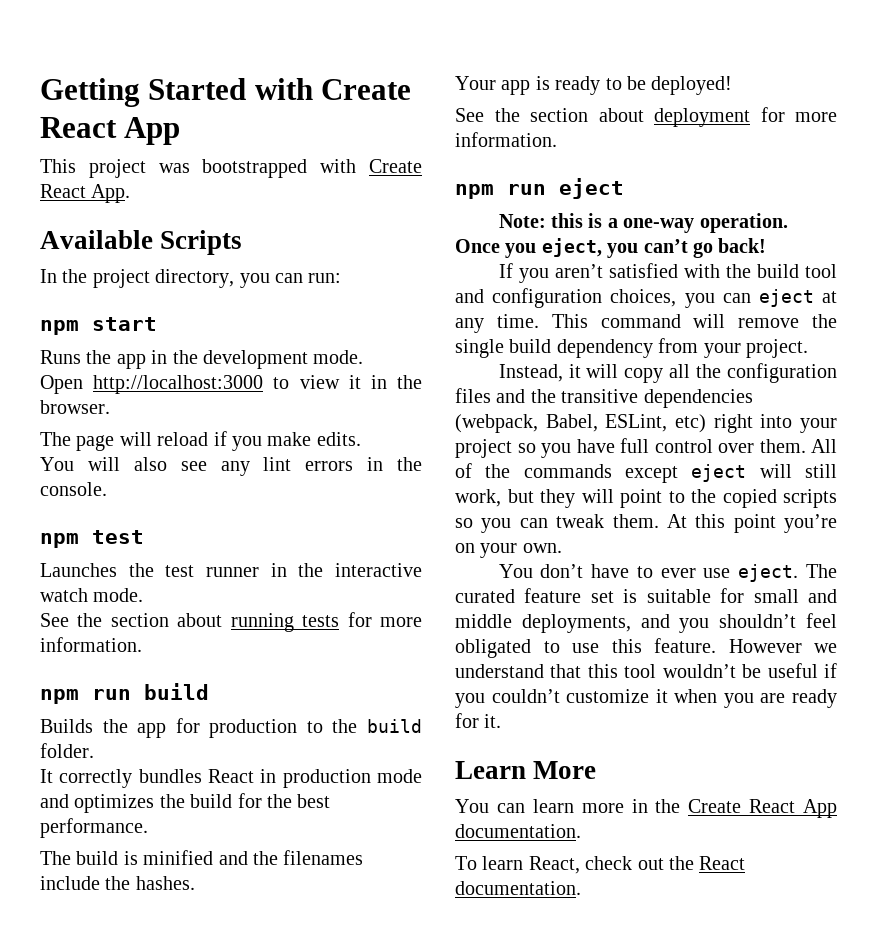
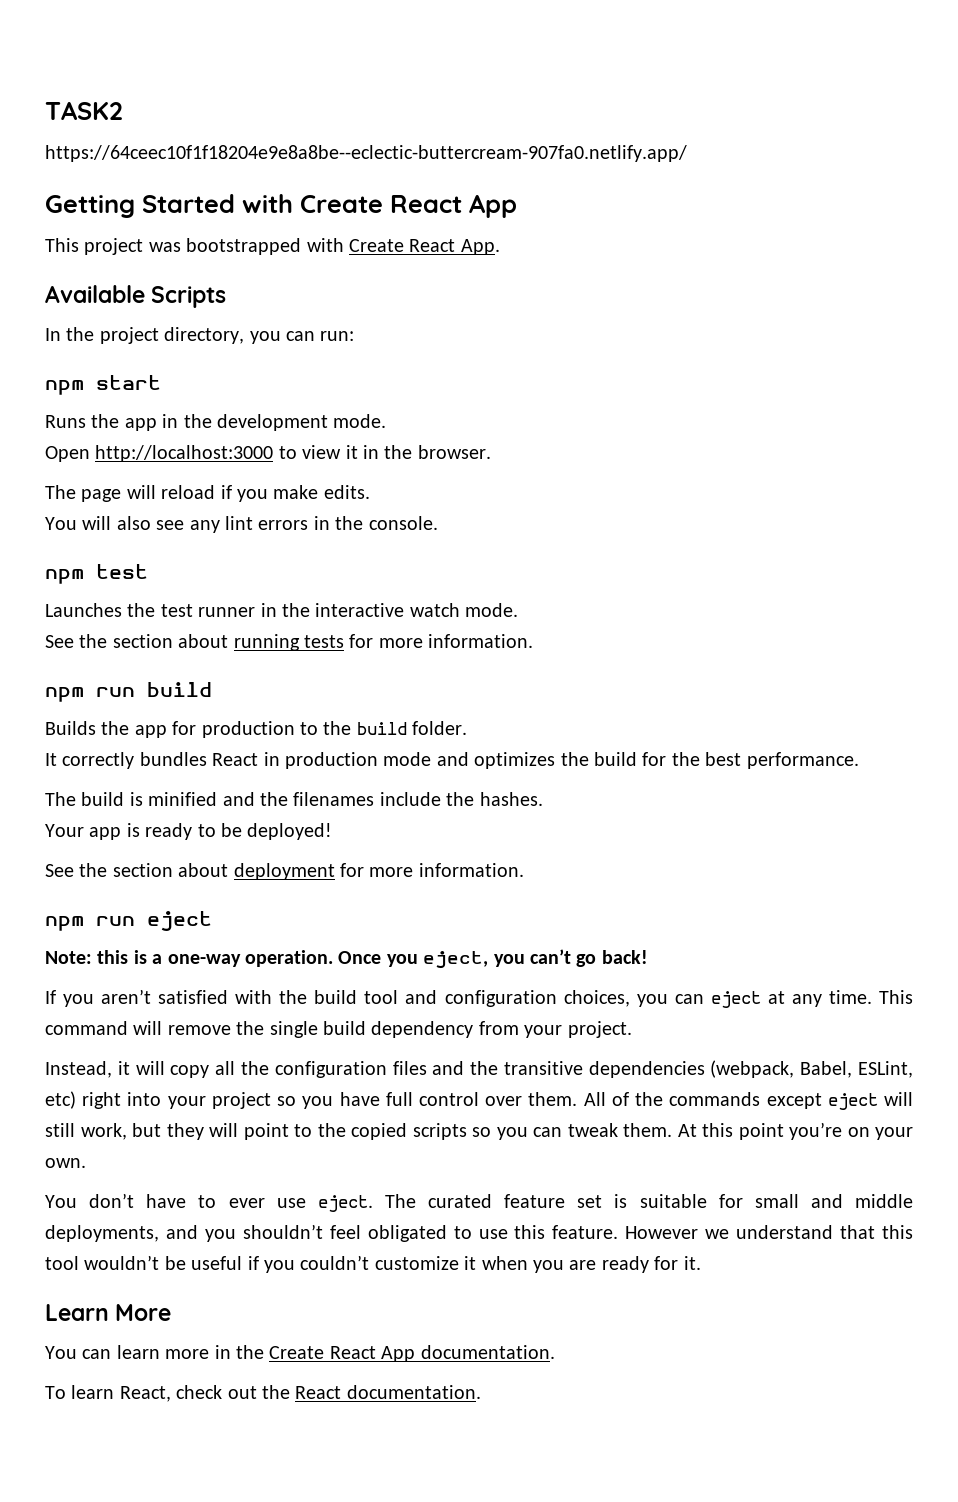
(40, 92) none -> [45,101,123,120] [45,145,687,162] TASK2 // https://64ceec10f1f18204e9e8a8be--eclectic-buttercream-907fa0.netlify.app/ //

